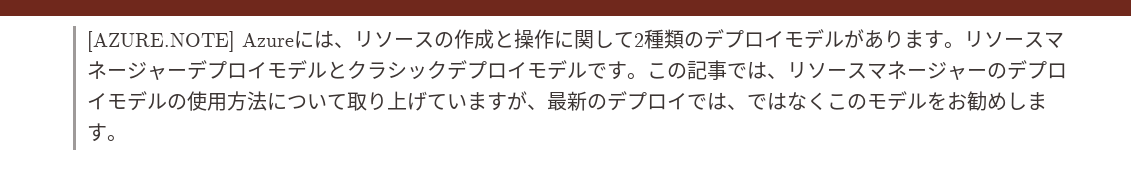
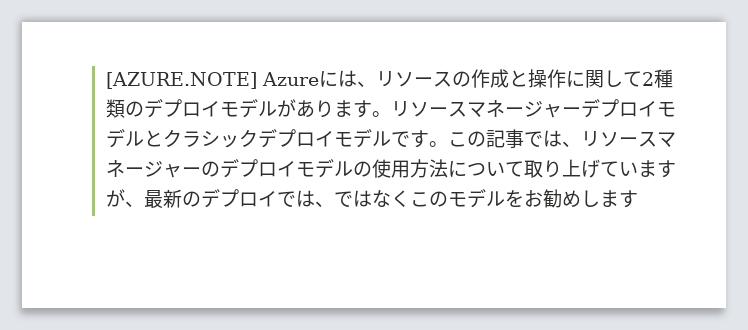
[106,134,127,142] 。 -> (638, 199) none

